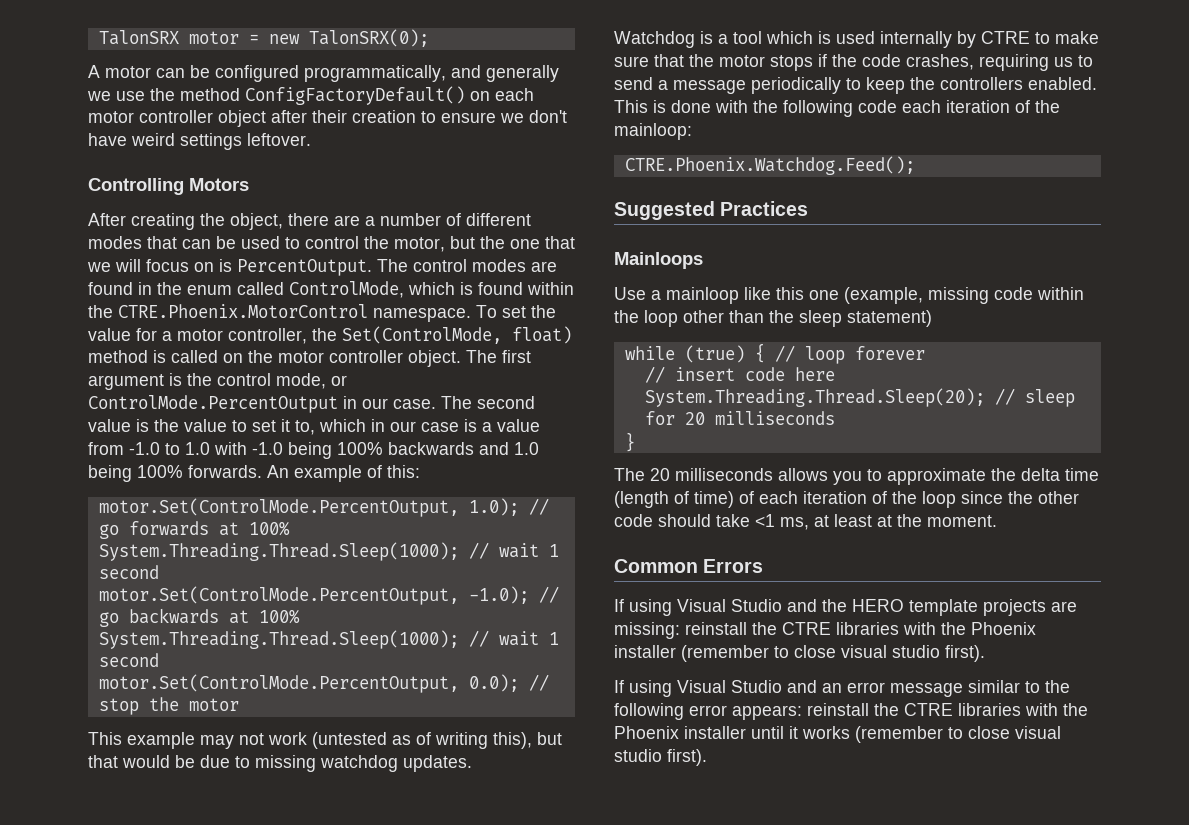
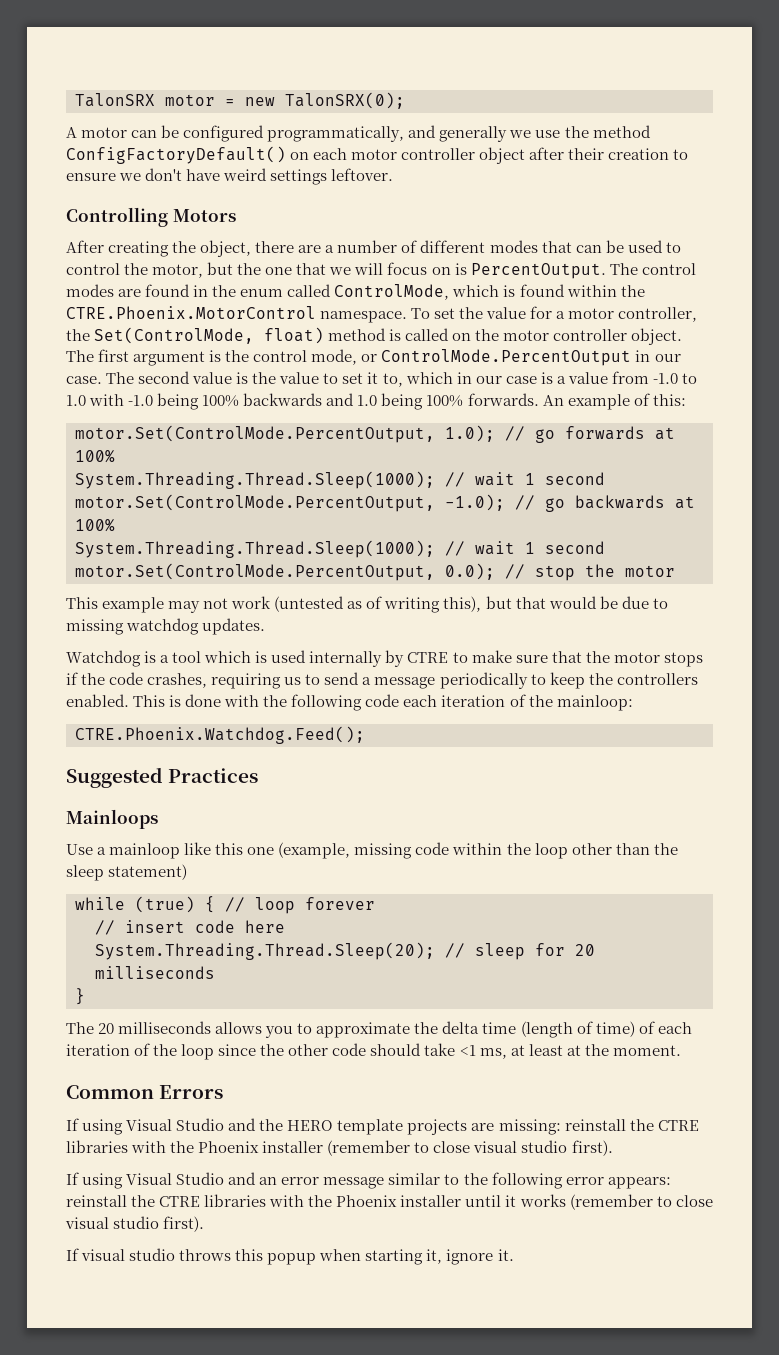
(707, 757) none -> [66,1248,514,1265] // If visual studio throws this popup when starting it, ignore it.

